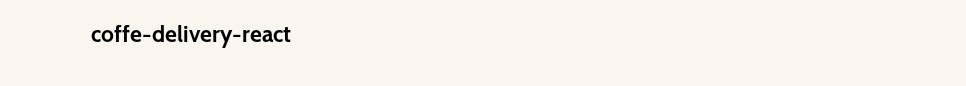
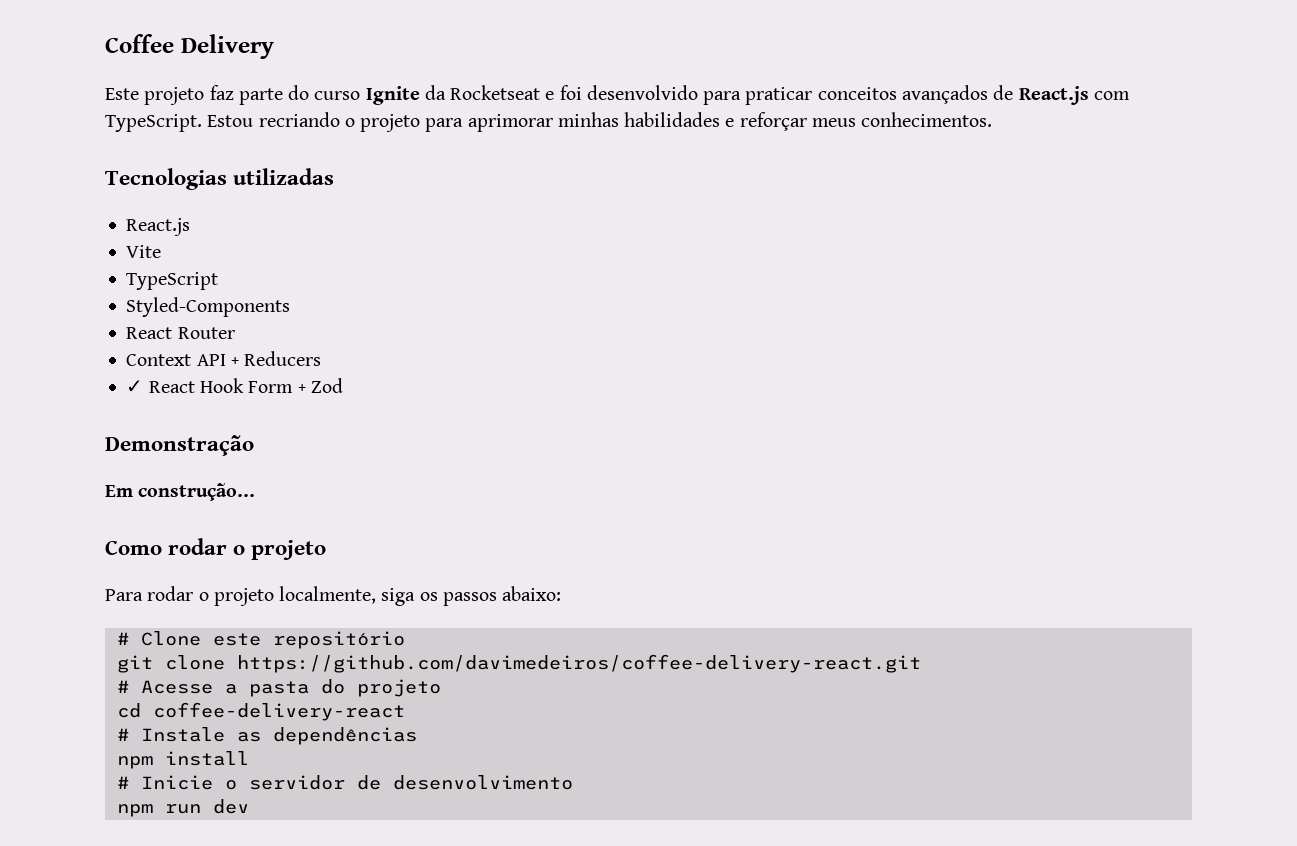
[91,25,291,48] coffe-delivery-react -> [105,34,274,59] [105,85,1130,105] [105,112,993,132] [105,168,335,190] [126,218,191,236] [126,245,162,258] [126,272,219,290] [126,297,291,317] [126,327,235,339] [126,351,322,366] [126,378,343,393] [105,435,254,456] [105,483,256,501] [105,538,327,560] [105,586,562,606] [116,631,405,649] [116,654,921,673] [116,679,441,697] [116,702,405,721] [116,727,417,745] [116,751,249,769] [116,775,573,790] [116,799,249,817] Coffee Delivery // Este projeto faz parte do curso Ignite da Rocketseat e foi desenvolvido para praticar conceitos avançados de React.js com TypeScript. Estou recriando o projeto para aprimorar minhas habilidades e reforçar meus conhecimentos. // Tecnologias utilizadas // React.js // Vite // TypeScript // Styled-Components // React Router // Context API + Reducers // ✓ React Hook Form + Zod // Demonstração // Em construção... // Como rodar o projeto // Para rodar o projeto localmente, siga os passos abaixo: // # Clone este repositório // git clone https://github.com/davimedeiros/coffee-delivery-react.git // # Acesse a pasta do projeto // cd coffee-delivery-react // # Instale as dependências // npm install // # Inicie o servidor de desenvolvimento // npm run dev

